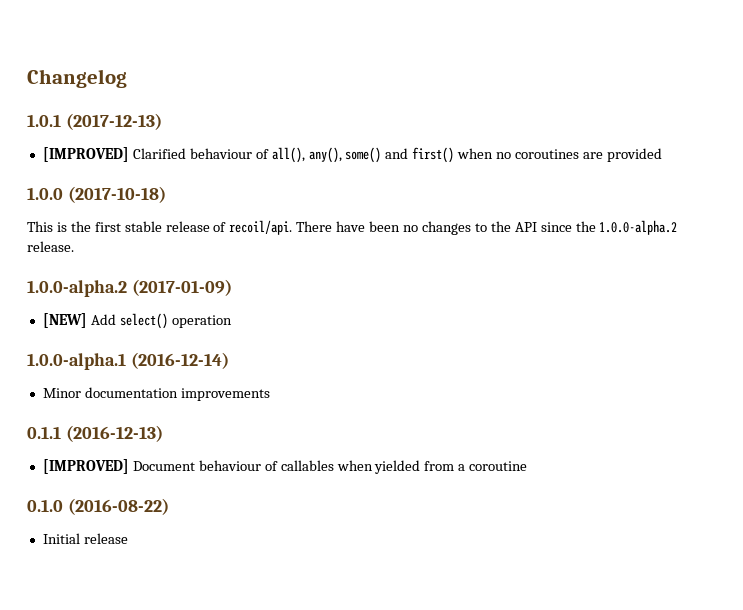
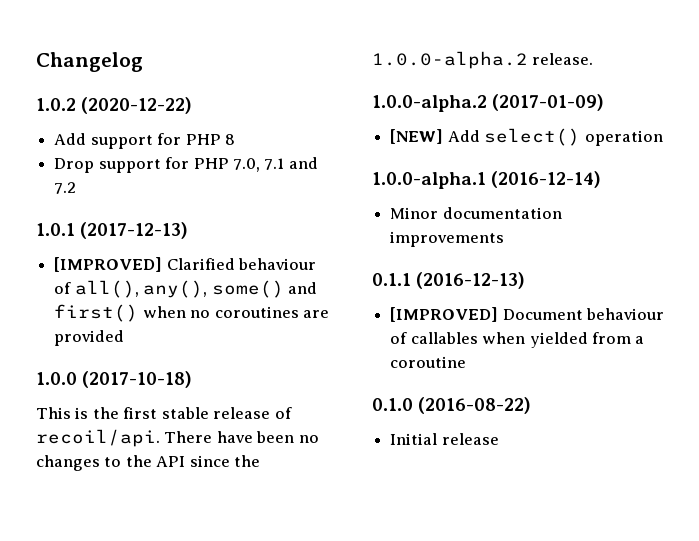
(127, 78) none -> [36,97,193,114] [54,133,235,149] [54,157,318,173] [54,182,77,194] // 1.0.2 (2020-12-22) // Add support for PHP 8 // Drop support for PHP 7.0, 7.1 and 7.2

